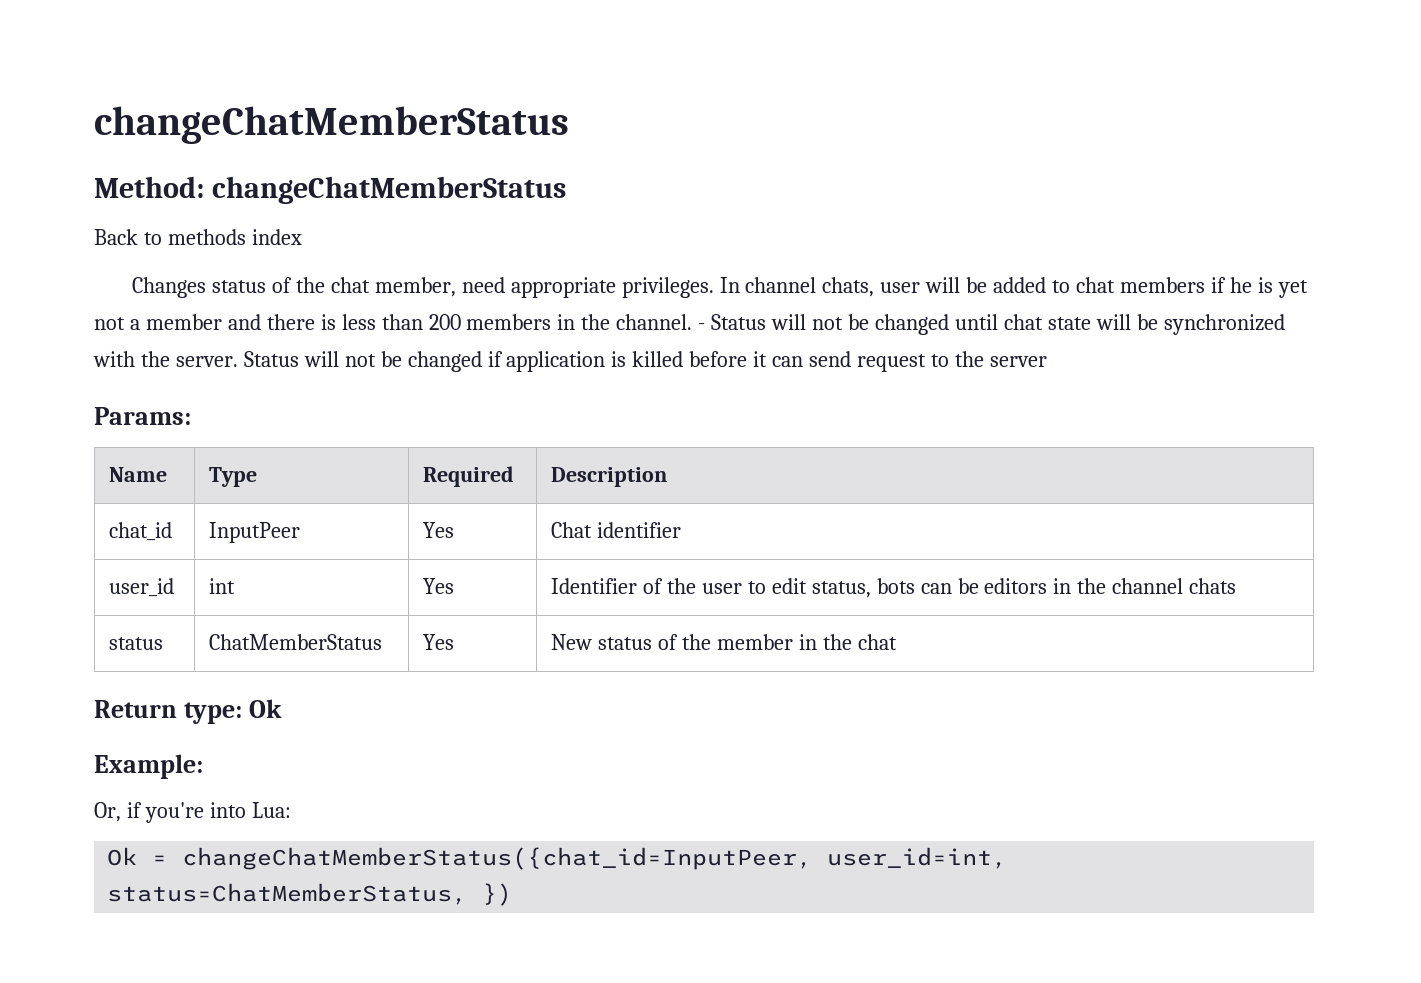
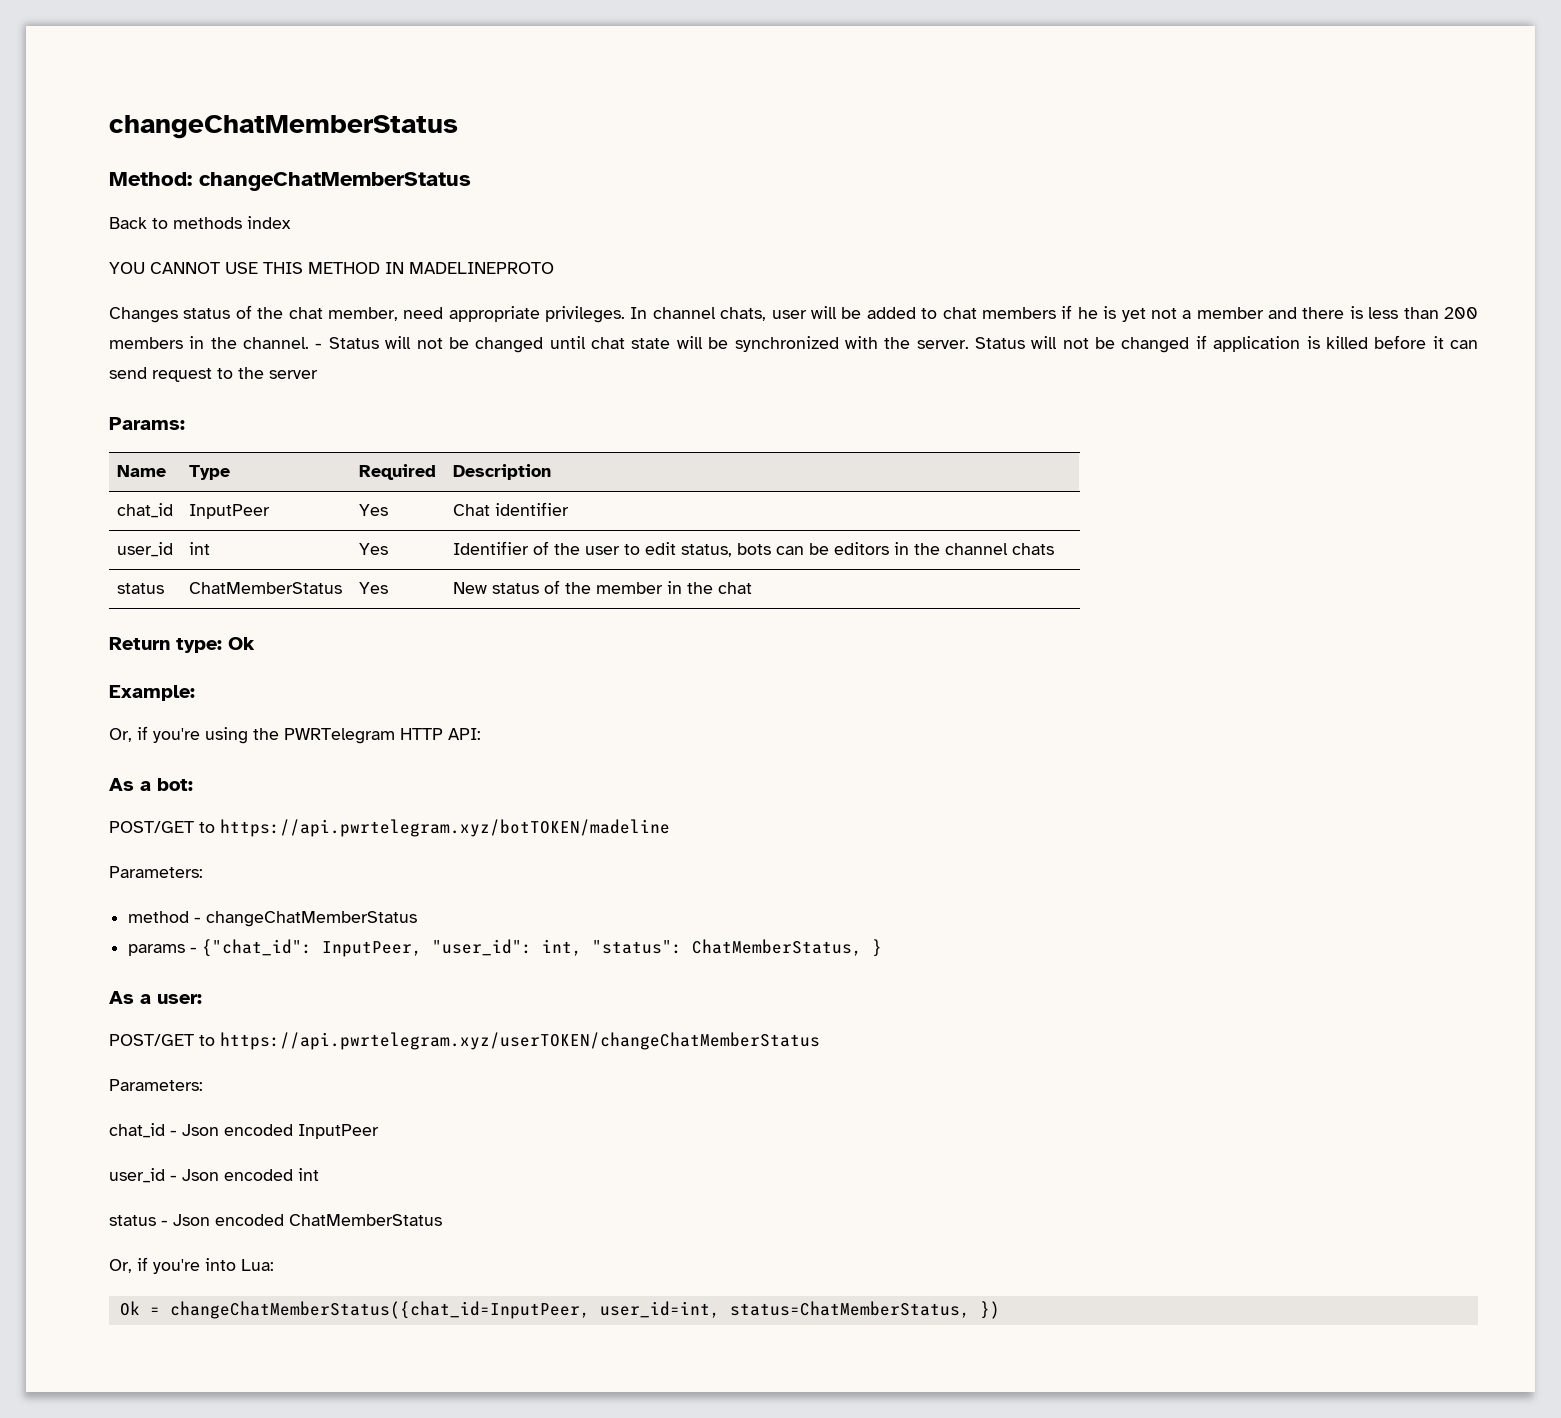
(302, 237) none -> [109,262,554,274] // YOU CANNOT USE THIS METHOD IN MADELINEPROTO
(203, 766) none -> [109,726,481,744] [109,778,193,791] [109,819,670,837] [109,866,203,878] [128,911,418,927] [128,939,883,957] [109,991,202,1004] [109,1032,820,1050] [109,1079,203,1091] [109,1123,379,1139] [109,1168,319,1183] [109,1214,442,1226] // Or, if you're using the PWRTelegram HTTP API: // As a bot: // POST/GET to https://api.pwrtelegram.xyz/botTOKEN/madeline // Parameters: // method - changeChatMemberStatus // params - {"chat_id": InputPeer, "user_id": int, "status": ChatMemberStatus, } // As a user: // POST/GET to https://api.pwrtelegram.xyz/userTOKEN/changeChatMemberStatus // Parameters: // chat_id - Json encoded InputPeer // user_id - Json encoded int // status - Json encoded ChatMemberStatus

